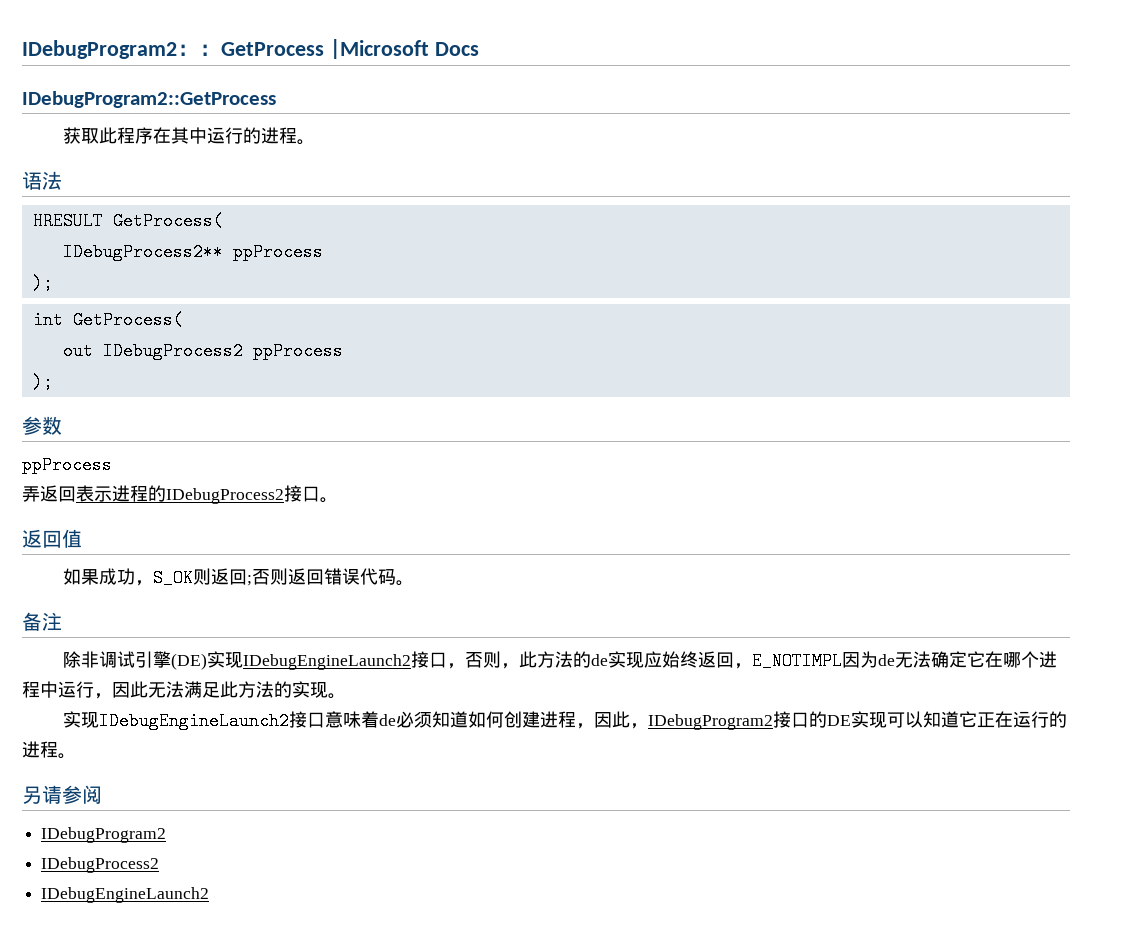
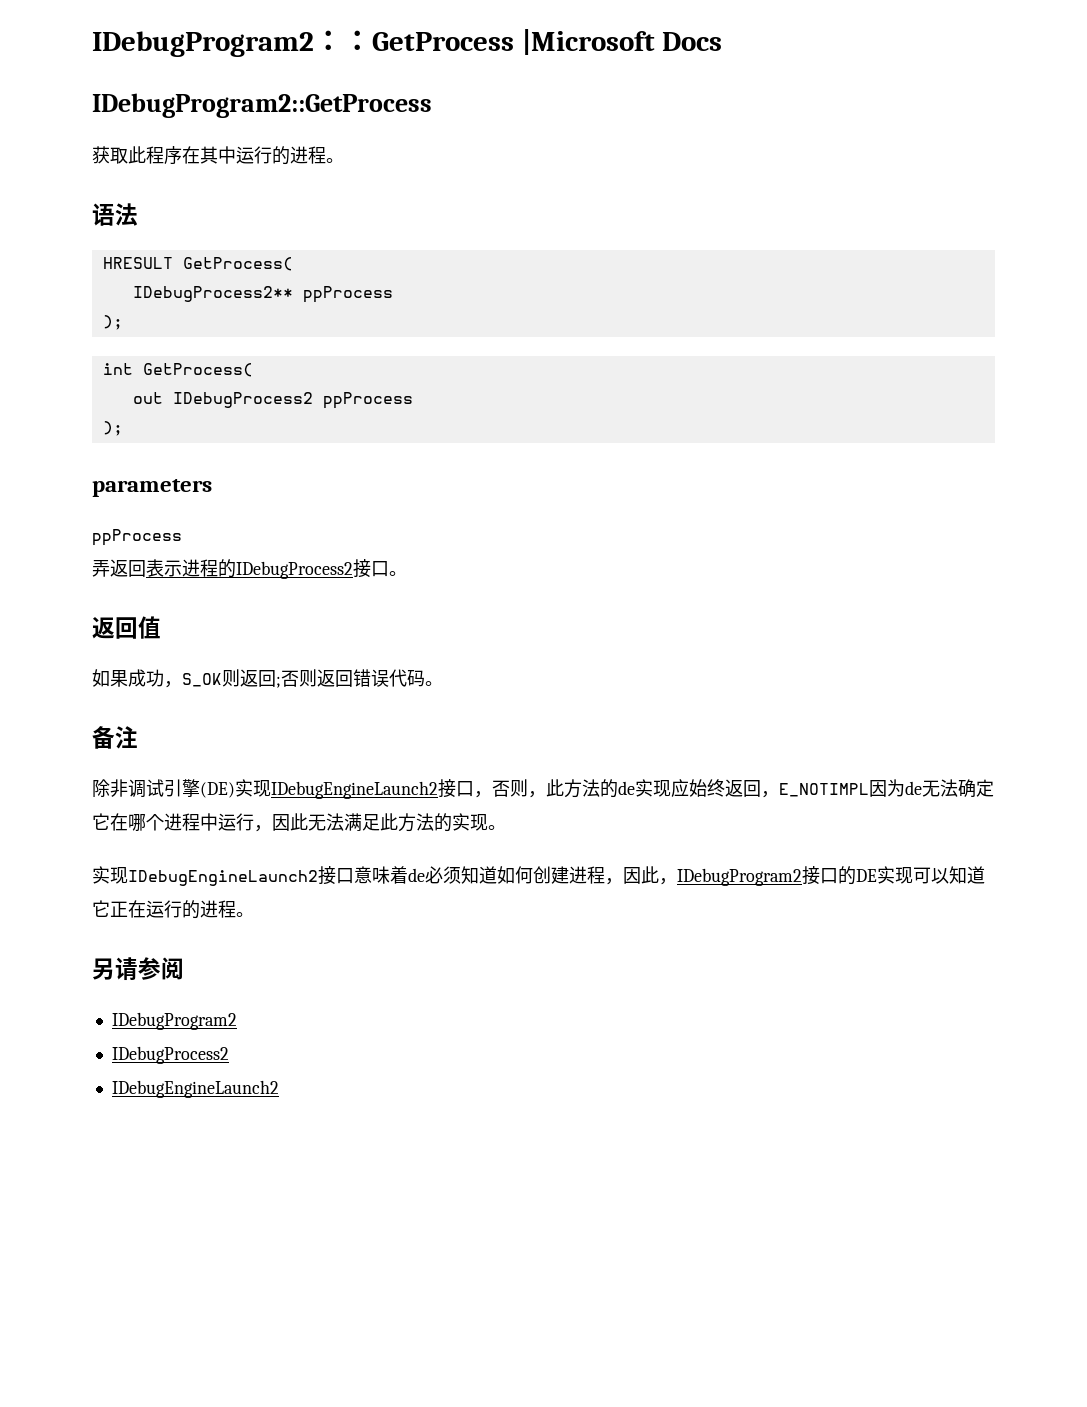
[22,416,62,435] 参数 -> [92,479,212,497] parameters

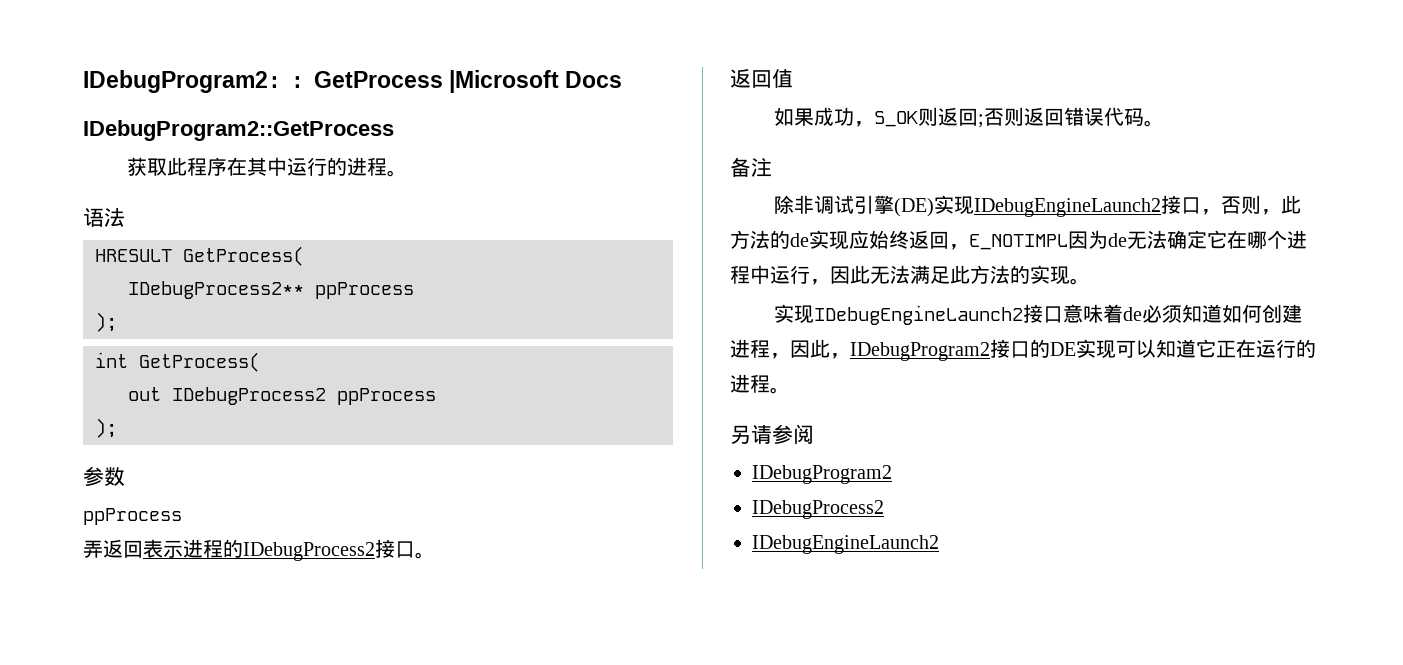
[92,479,212,497] parameters -> [83,466,125,486] 参数

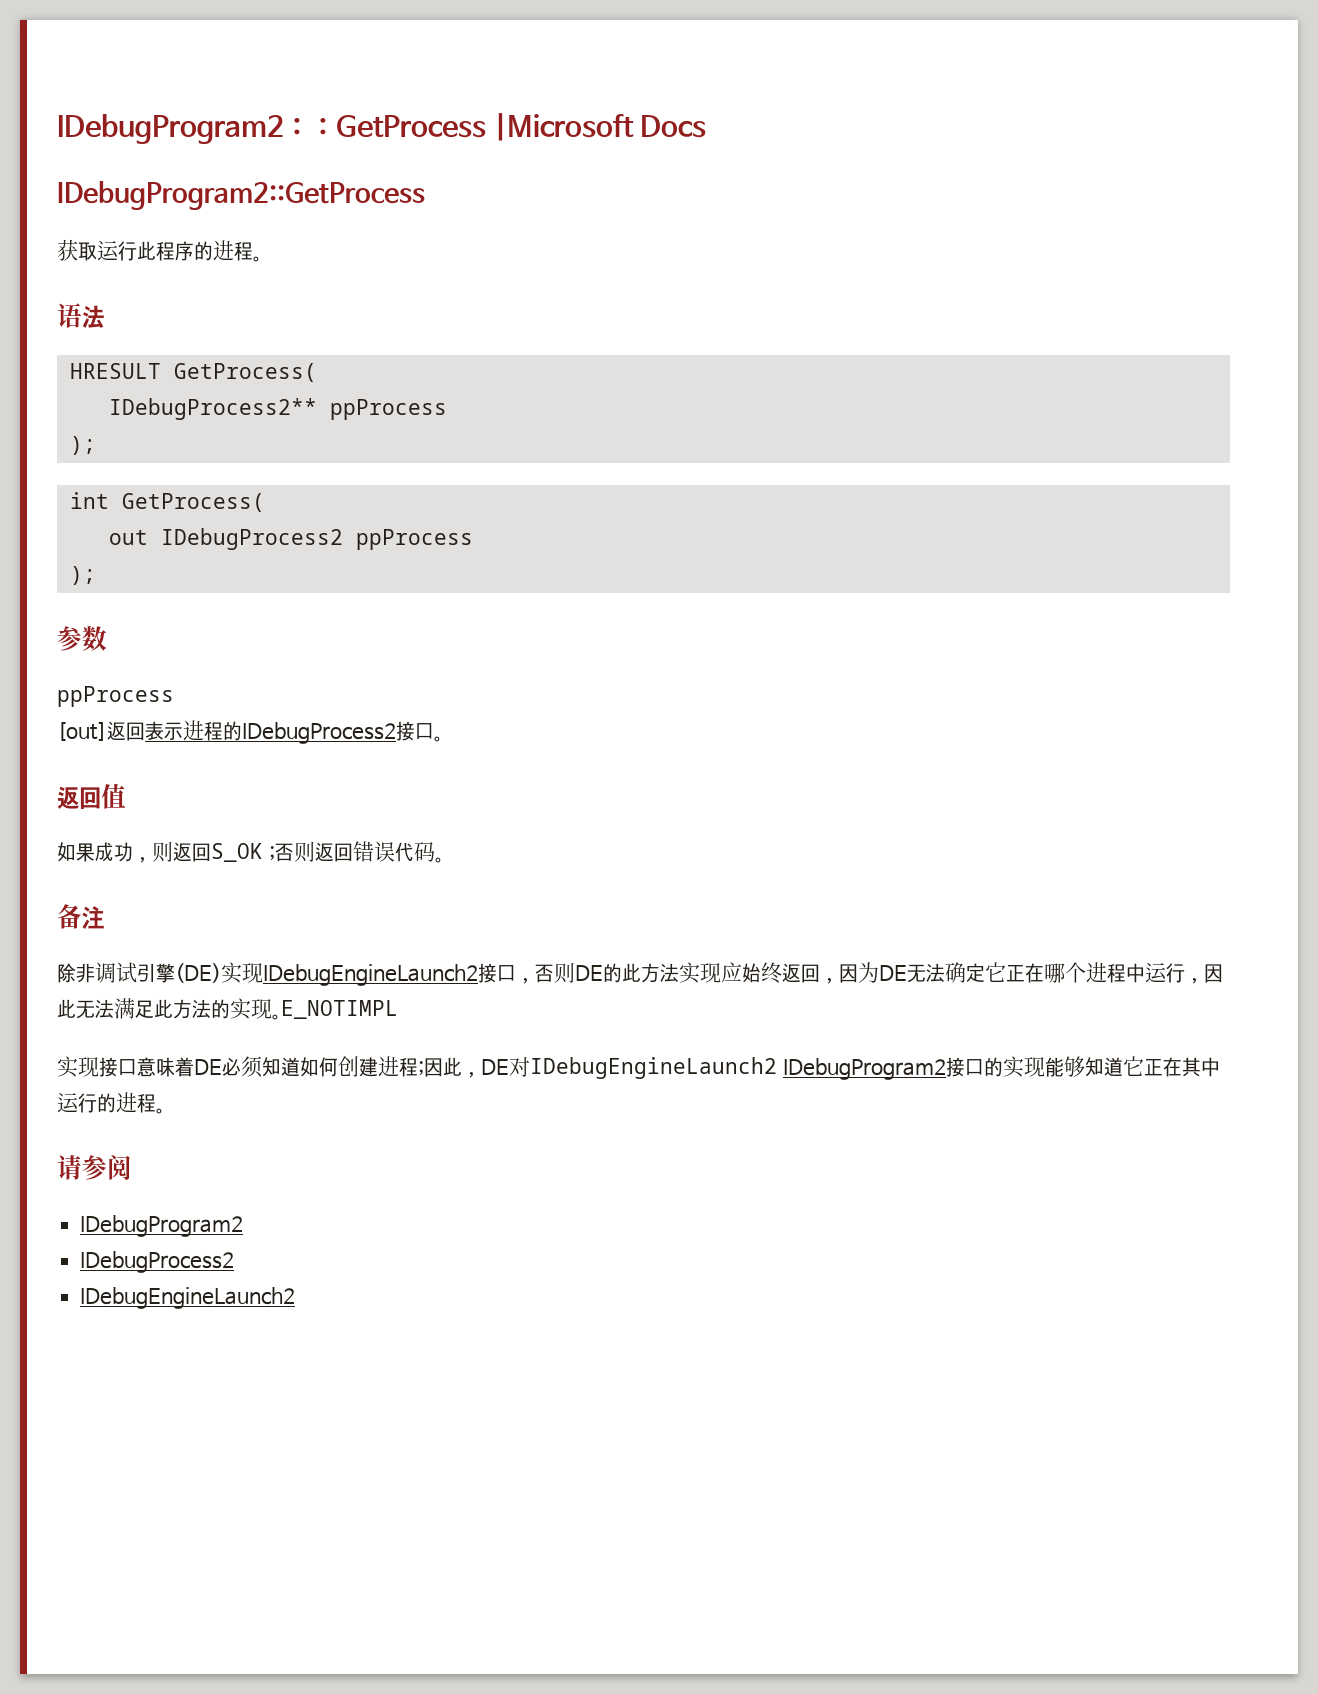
[167,157,328,176] 此程序在其中运行 -> [97,240,194,261] 运行此程序
[83,540,103,558] 弄 -> [57,722,107,741] [out]
[874,107,979,127] S_OK则返回 -> [152,841,263,862] 则返回S_OK
[1261,195,1302,215] [730,230,809,249] ，此方法的de -> [574,963,679,983] DE的此方法
[969,230,1127,250] E_NOTIMPL因为de -> [838,962,907,983] 因为DE
(1227, 239) none -> [1005,965,1025,982] 正
[774,304,1024,325] // 实现IDebugEngineLaunch2 -> [281,1000,398,1019] [57,1056,99,1078] E_NOTIMPL // 实现
[1123,307,1143,321] de -> [194,1059,222,1075] DE
[770,339,1156,361] ，因此，IDebugProgram2接口的DE实现可以 -> [418,1056,1085,1080] ;因此，DE对IDebugEngineLaunch2 IDebugProgram2接口的实现能够
[1256,339,1316,358] [730,374,790,394] [730,425,751,444] 运行的进程。 // 另 -> [1181,1057,1220,1077] [57,1092,165,1114] 其中运行的进程。 //

